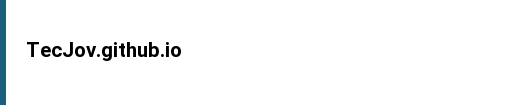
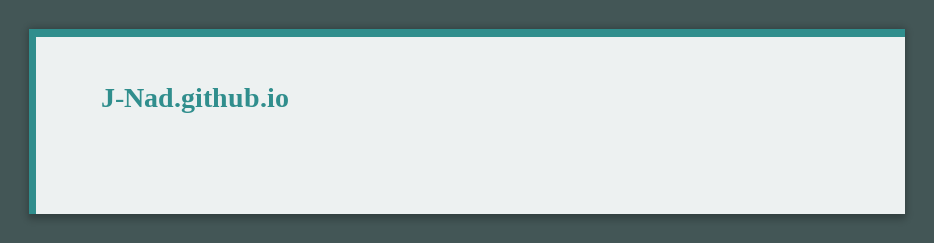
[26,42,182,61] TecJov.github.io -> [101,88,289,113] J-Nad.github.io

